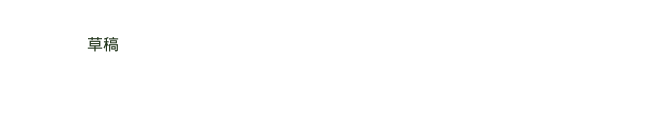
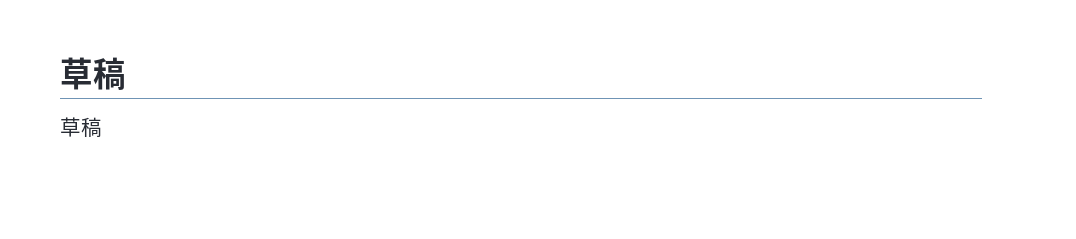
[87,37,119,52] 草稿 -> [60,57,126,90] [60,117,102,138] 草稿 // 草稿

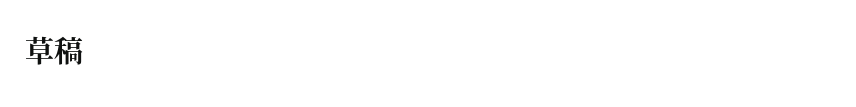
[60,57,126,90] [60,117,102,138] 草稿 // 草稿 -> [25,36,83,65] 草稿

